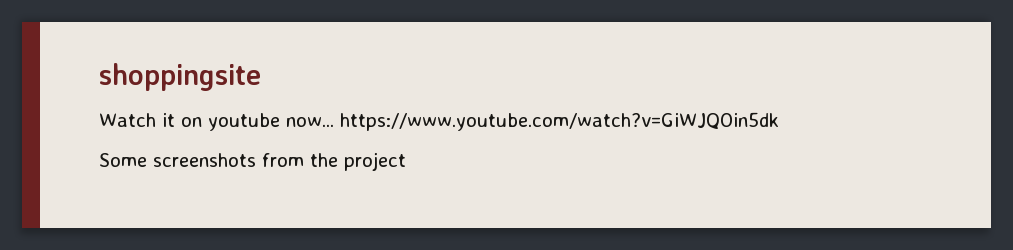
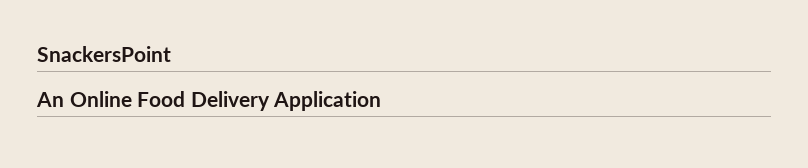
[99,63,261,91] [99,112,779,131] [99,152,406,171] shoppingsite // Watch it on youtube now... https://www.youtube.com/watch?v=GiWJQOin5dk // Some screenshots from the project -> [37,46,171,62] [36,91,382,111] SnackersPoint // An Online Food Delivery Application

